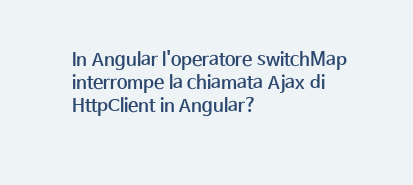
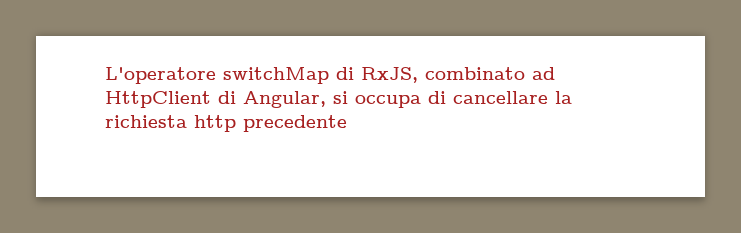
[72,50,348,70] [72,74,325,94] [72,97,258,116] In Angular l'operatore switchMap interrompe la chiamata Ajax di HttpClient in Angular? -> [105,67,555,84] [105,91,572,108] [105,115,347,132] L'operatore switchMap di RxJS, combinato ad HttpClient di Angular, si occupa di cancellare la richiesta http precedente

